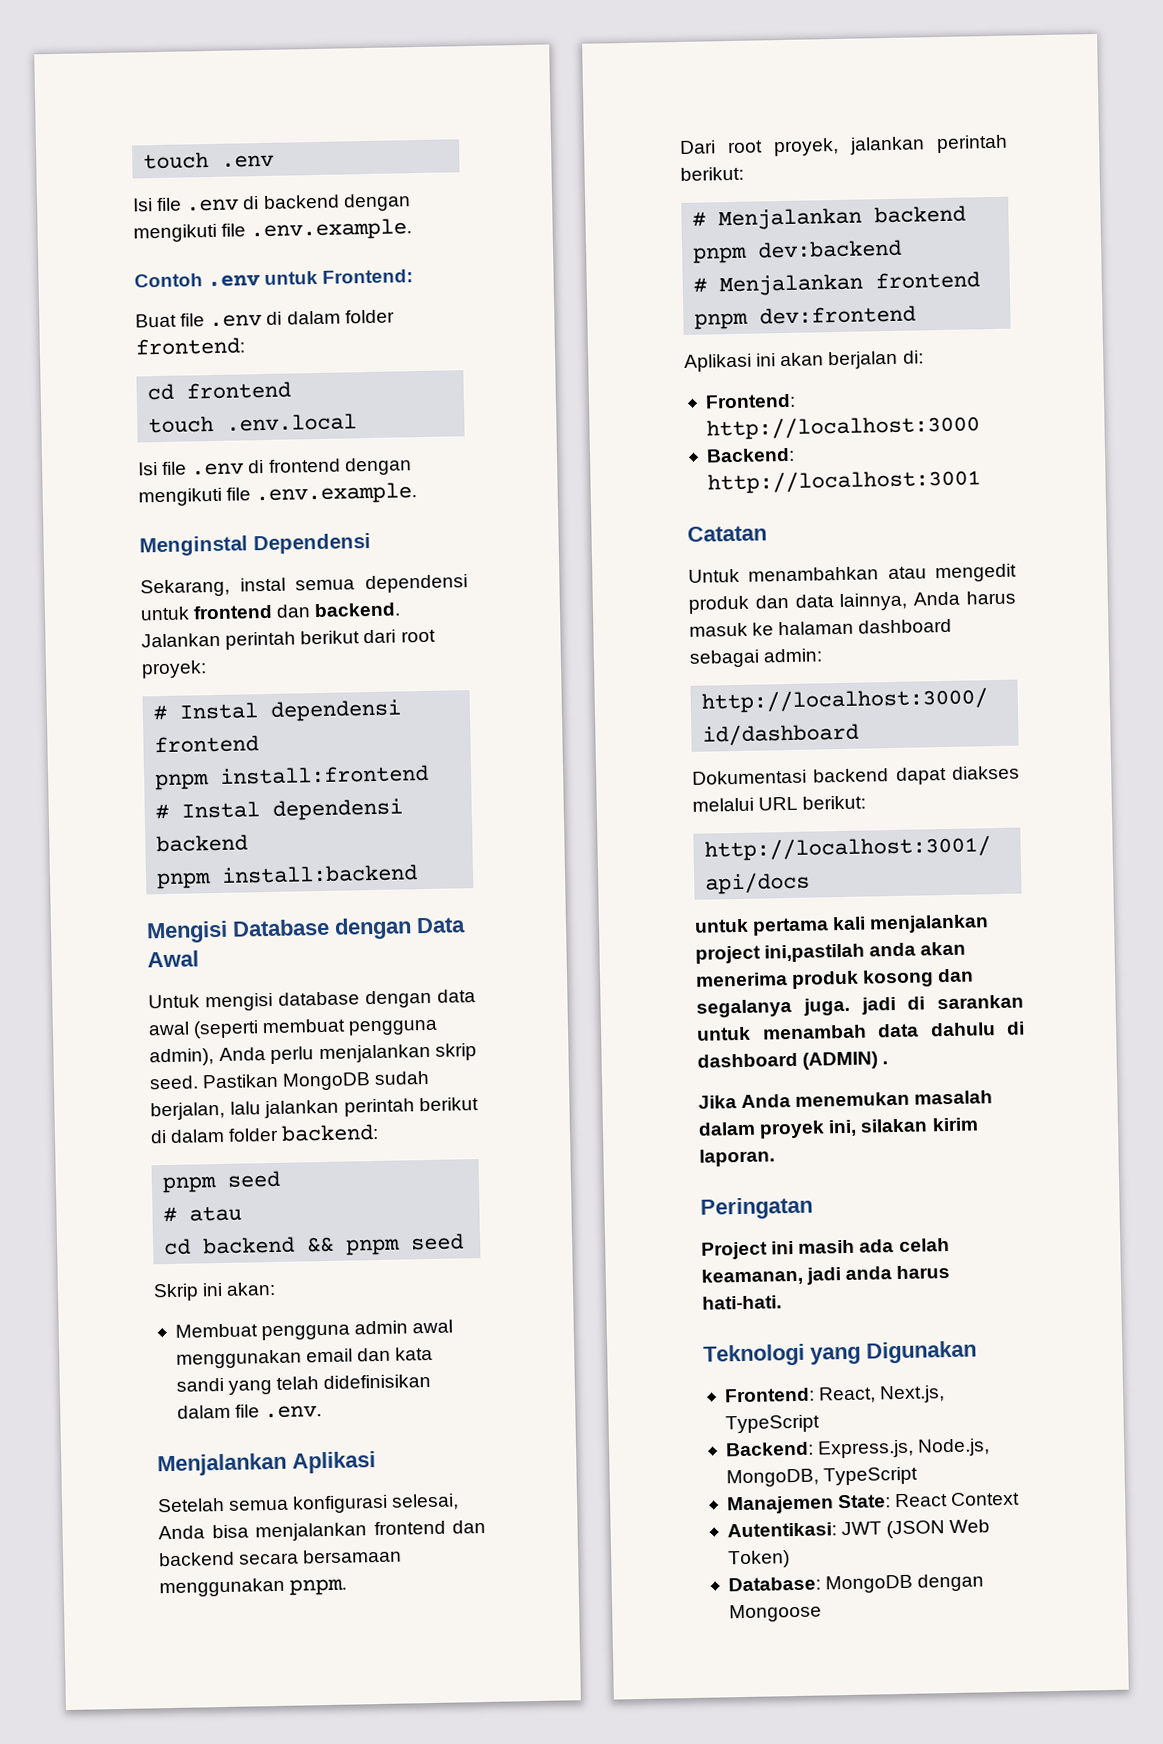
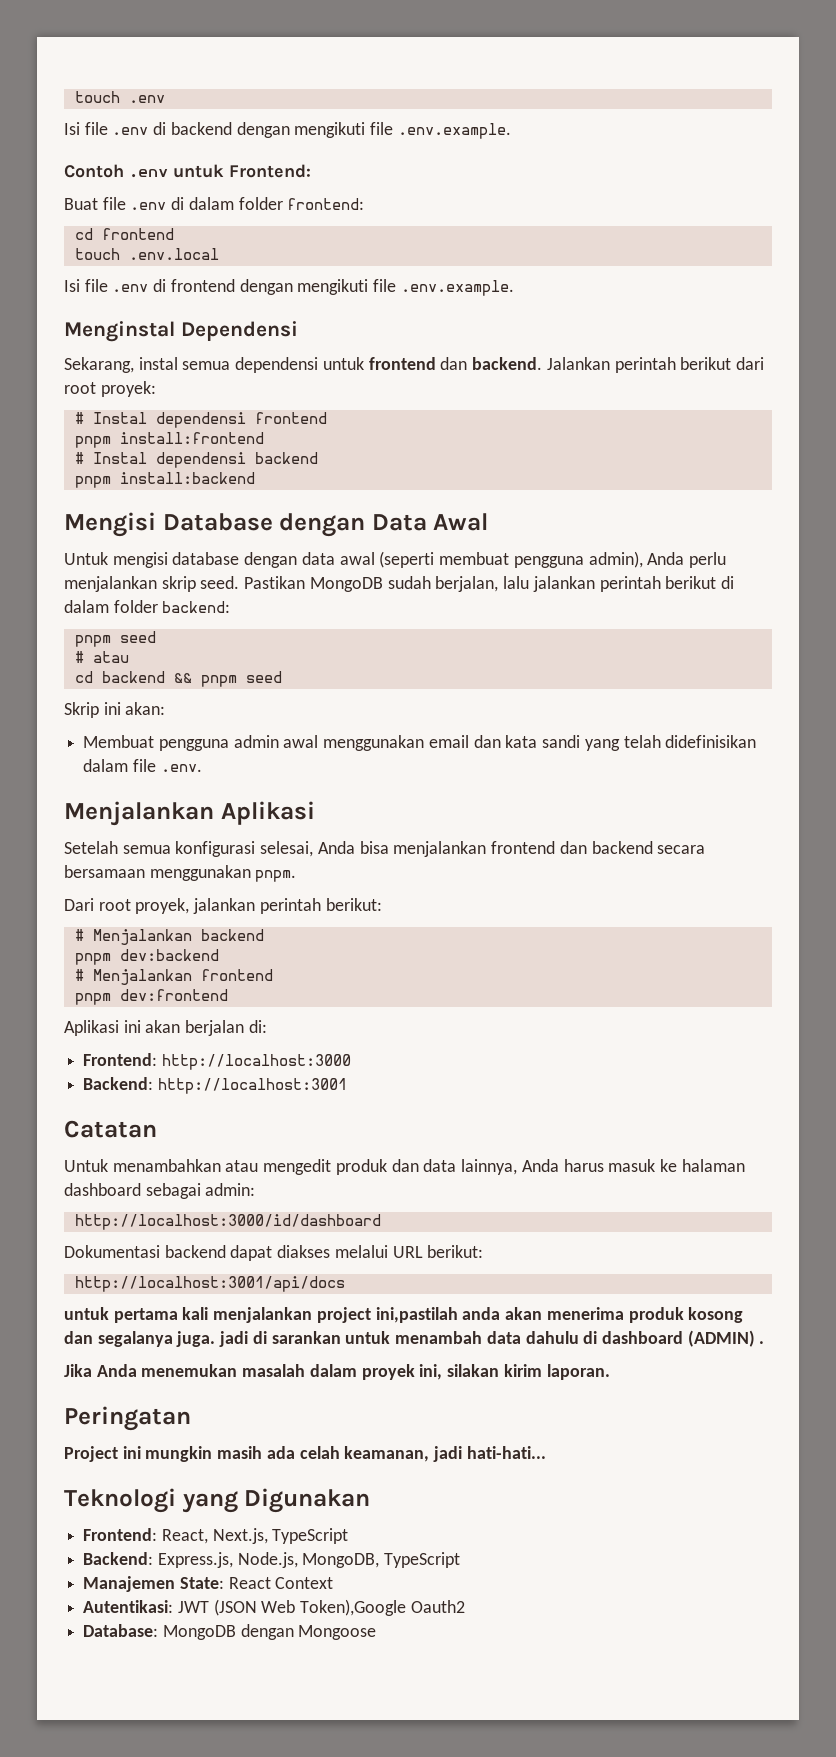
(795, 1247) none -> [145,1446,213,1462] mungkin
[845,1264,951,1280] [702,1295,782,1310] anda harus hati-hati. -> [466,1446,546,1459] hati-hati...
[727,1550,790,1569] Token) -> [300,1599,465,1616] Token),Google Oauth2

